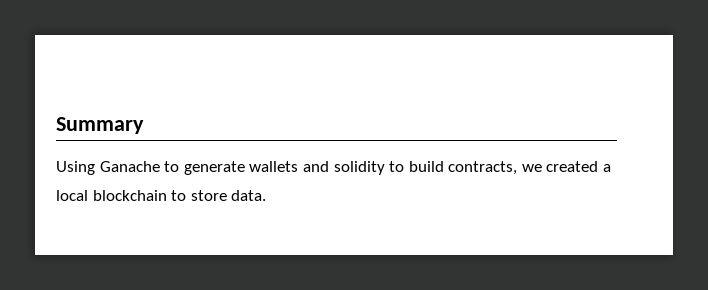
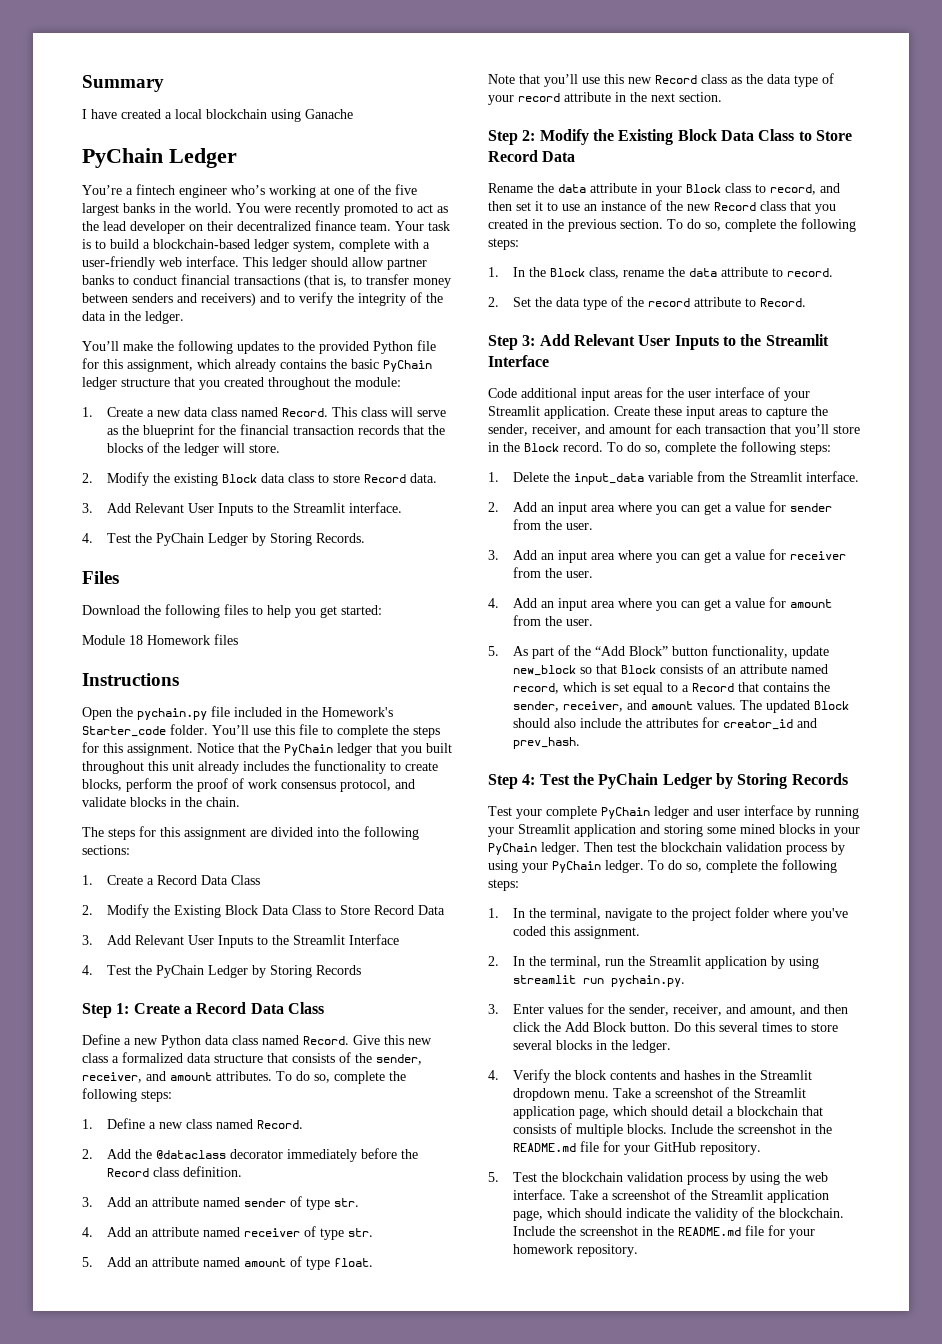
[56,161,612,175] [56,190,227,201] Using Ganache to generate wallets and solidity to build contracts, we created a local blockchain to store -> [82,109,353,122] [82,148,237,168] [82,184,417,198] [82,203,448,216] [82,220,450,234] [82,239,430,252] [82,256,427,270] [82,274,451,288] [82,292,443,306] [82,311,184,324] [82,340,436,354] [82,358,432,372] [82,377,401,390] [82,407,446,417] [106,424,445,438] [106,442,280,456] [82,472,406,486] I have created a local blockchain using Ganache // PyChain Ledger // You’re a fintech engineer who’s working at one of the five largest banks in the world. You were recently promoted to act as the lead developer on their decentralized finance team. Your task is to build a blockchain-based ledger system, complete with a user-friendly web interface. This ledger should allow partner banks to conduct financial transactions (that is, to transfer money between senders and receivers) and to verify the integrity of the data in the ledger. // You’ll make the following updates to the provided Python file for this assignment, which already contains the basic PyChain ledger structure that you created throughout the module: // 1. Create a new data class named Record. This class will serve as the blueprint for the financial transaction records that the blocks of the ledger will store. // 2. Modify the existing Block data class to store Record
(267, 195) none -> [82,502,402,516] [82,533,365,546] [82,571,119,584] [82,604,382,618] [82,634,238,645] [82,673,179,686] [82,706,393,720] [82,724,440,738] [82,742,452,756] [82,760,438,774] [82,778,415,792] [82,797,240,807] [82,826,419,840] [82,845,130,855] [82,875,260,885] [82,904,445,918] [82,934,399,948] [82,965,361,978] [82,1002,324,1018] [82,1034,432,1048] [82,1052,422,1065] [82,1071,406,1084] [82,1088,172,1102] [82,1118,303,1129] [82,1148,418,1162] [106,1166,242,1177] [82,1196,359,1210] [82,1226,373,1240] [82,1256,373,1270] [488,73,834,87] [488,92,722,105] [488,129,852,145] [488,150,576,162] [488,183,840,196] [488,200,836,214] [488,218,856,232] [488,238,519,250] [488,267,833,279] [488,296,806,310] [488,334,829,350] [488,355,549,367] [488,387,810,401] [488,406,828,419] [488,423,860,437] [488,441,831,455] [488,471,859,485] [488,501,832,515] [512,519,593,530] [488,549,846,563] [512,567,593,578] [488,597,832,611] [512,615,593,626] [488,645,829,659] [512,663,828,676] [512,682,830,695] [512,700,849,713] [512,717,817,730] [512,737,580,749] [488,773,848,789] [488,805,859,819] [488,824,860,837] [488,842,845,855] [488,859,837,873] [488,879,519,891] [488,907,848,921] [512,926,640,939] [488,956,819,969] [512,975,685,987] [488,1003,848,1016] [512,1022,838,1032] [512,1040,671,1053] [488,1069,812,1083] [512,1087,806,1101] [512,1106,823,1119] [512,1123,832,1137] [512,1141,761,1155] [488,1172,828,1185] [512,1189,829,1203] [512,1207,844,1221] [512,1225,815,1239] [512,1244,638,1257] // 3. Add Relevant User Inputs to the Streamlit interface. // 4. Test the PyChain Ledger by Storing Records. // Files // Download the following files to help you get started: // Module 18 Homework files // Instructions // Open the pychain.py file included in the Homework's Starter_code folder. You’ll use this file to complete the steps for this assignment. Notice that the PyChain ledger that you built throughout this unit already includes the functionality to create blocks, perform the proof of work consensus protocol, and validate blocks in the chain. // The steps for this assignment are divided into the following sections: // 1. Create a Record Data Class // 2. Modify the Existing Block Data Class to Store Record Data // 3. Add Relevant User Inputs to the Streamlit Interface // 4. Test the PyChain Ledger by Storing Records // Step 1: Create a Record Data Class // Define a new Python data class named Record. Give this new class a formalized data structure that consists of the sender, receiver, and amount attributes. To do so, complete the following steps: // 1. Define a new class named Record. // 2. Add the @dataclass decorator immediately before the Record class definition. // 3. Add an attribute named sender of type str. // 4. Add an attribute named receiver of type str. // 5. Add an attribute named amount of type float. // Note that you’ll use this new Record class as the data type of your record attribute in the next section. // Step 2: Modify the Existing Block Data Class to Store Record Data // Rename the data attribute in your Block class to record, and then set it to use an instance of the new Record class that you created in the previous section. To do so, complete the following steps: // 1. In the Block class, rename the data attribute to record. // 2. Set the data type of the record attribute to Record. // Step 3: Add Relevant User Inputs to the Streamlit Interface // Code additional input areas for the user interface of your Streamlit application. Create these input areas to capture the sender, receiver, and amount for each transaction that you’ll store in the Block record. To do so, complete the following steps: // 1. Delete the input_data variable from the Streamlit interface. // 2. Add an input area where you can get a value for sender from the user. // 3. Add an input area where you can get a value for receiver from the user. // 4. Add an input area where you can get a value for amount from the user. // 5. As part of the “Add Block” button functionality, update new_block so that Block consists of an attribute named record, which is set equal to a Record that contains the sender, receiver, and amount values. The updated Block should also include the attributes for creator_id and prev_hash. // Step 4: Test the PyChain Ledger by Storing Records // Test your complete PyChain ledger and user interface by running your Streamlit application and storing some mined blocks in your PyChain ledger. Then test the blockchain validation process by using your PyChain ledger. To do so, complete the following steps: // 1. In the terminal, navigate to the project folder where you've coded this assignment. // 2. In the terminal, run the Streamlit application by using streamlit run pychain.py. // 3. Enter values for the sender, receiver, and amount, and then click the Add Block button. Do this several times to store several blocks in the ledger. // 4. Verify the block contents and hashes in the Streamlit dropdown menu. Take a screenshot of the Streamlit application page, which should detail a blockchain that consists of multiple blocks. Include the screenshot in the README.md file for your GitHub repository. // 5. Test the blockchain validation process by using the web interface. Take a screenshot of the Streamlit application page, which should indicate the validity of the blockchain. Include the screenshot in the README.md file for your homework repository.

